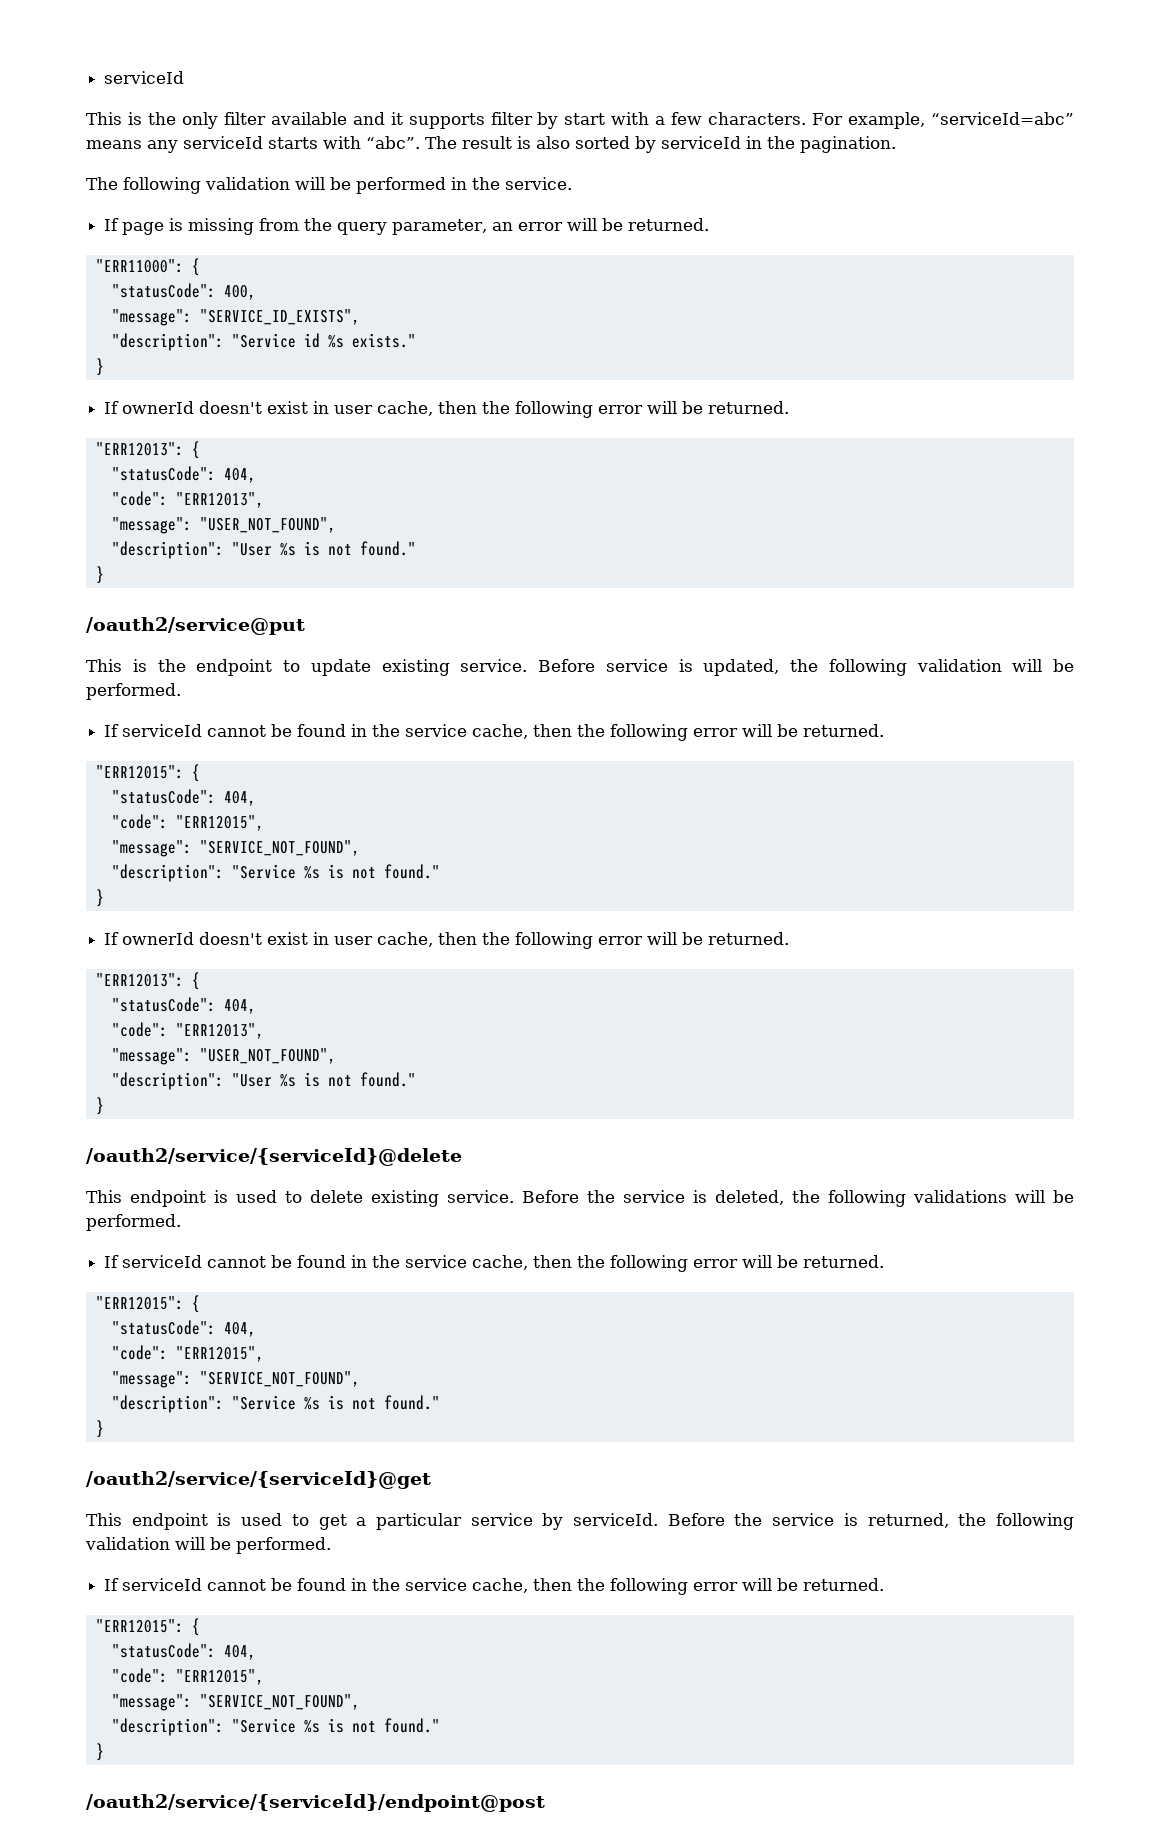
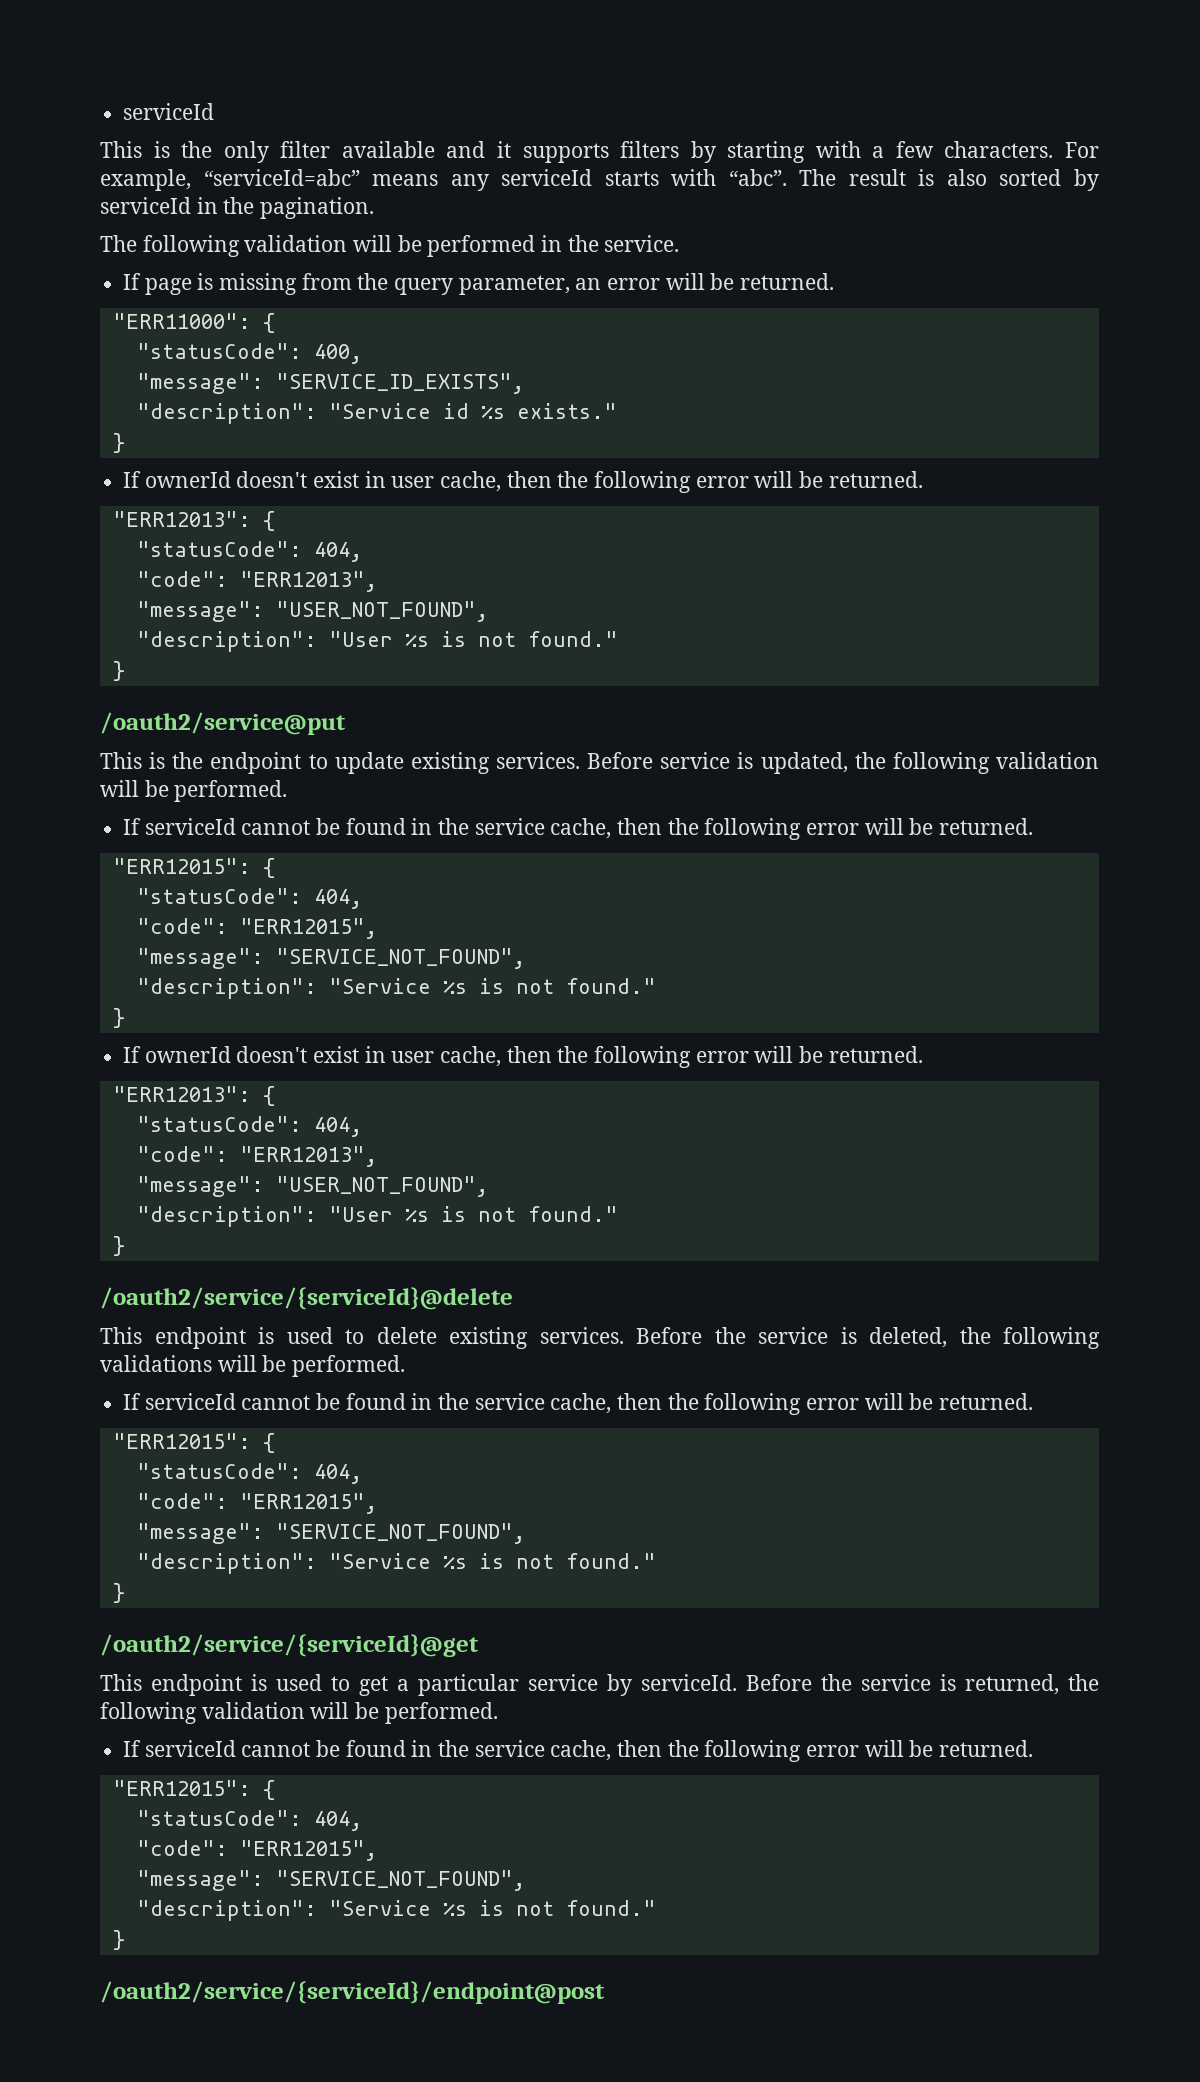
[490,112,606,129] filter by start -> [620,141,806,163] filters by starting
[460,659,528,672] service. -> [496,752,580,769] services.
[447,1190,514,1203] service. -> [539,1327,624,1344] services.

